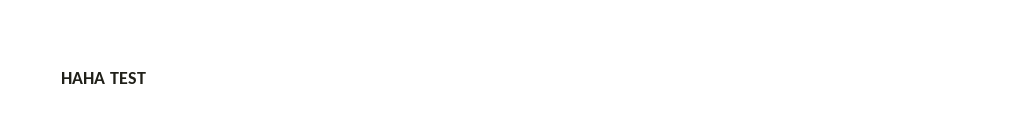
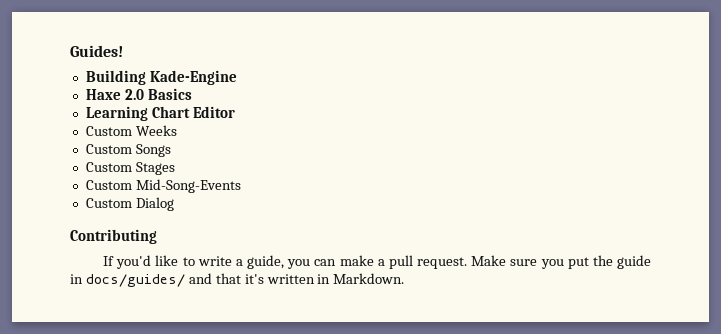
[61,72,146,84] HAHA TEST -> [70,45,123,57] [85,70,237,85] [85,88,192,100] [85,106,235,121] [85,125,177,136] [85,144,171,157] [85,162,175,175] [85,179,241,193] [85,197,174,211] [70,229,157,244] [103,255,651,269] [70,273,405,287] Guides! // Building Kade-Engine // Haxe 2.0 Basics // Learning Chart Editor // Custom Weeks // Custom Songs // Custom Stages // Custom Mid-Song-Events // Custom Dialog // Contributing // If you'd like to write a guide, you can make a pull request. Make sure you put the guide in docs/guides/ and that it's written in Markdown.

